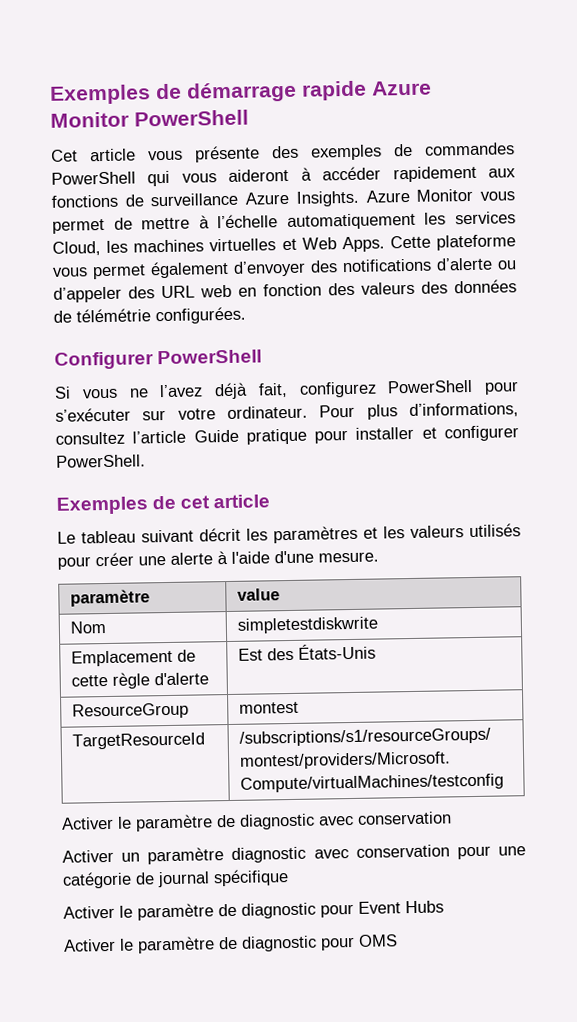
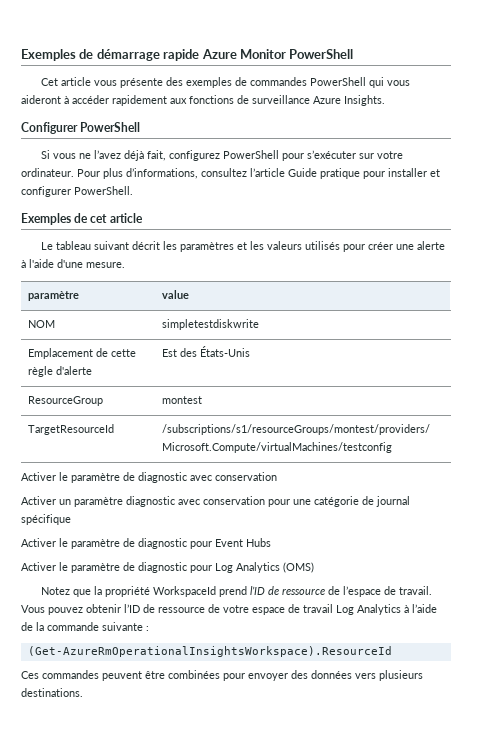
[365,188,516,203] [52,211,516,234] [52,234,516,256] [52,257,517,280] [53,279,517,303] [53,306,246,325] Azure Monitor vous permet de mettre à l’échelle automatiquement les services Cloud, les machines virtuelles et Web Apps. Cette plateforme vous permet également d’envoyer des notifications d’alerte ou d’appeler des URL web en fonction des valeurs des données de télémétrie configurées. -> (385, 100) none
[69,621,106,634] Nom -> [27,320,55,328] NOM
[358,934,398,947] OMS -> [215,562,314,573] [41,586,433,597] [21,604,437,615] [21,622,149,631] [27,646,392,657] [21,670,423,681] [21,688,83,697] Log Analytics (OMS) // Notez que la propriété WorkspaceId prend l’ID de ressource de l’espace de travail. Vous pouvez obtenir l’ID de ressource de votre espace de travail Log Analytics à l’aide de la commande suivante : // (Get-AzureRmOperationalInsightsWorkspace).ResourceId // Ces commandes peuvent être combinées pour envoyer des données vers plusieurs destinations.

